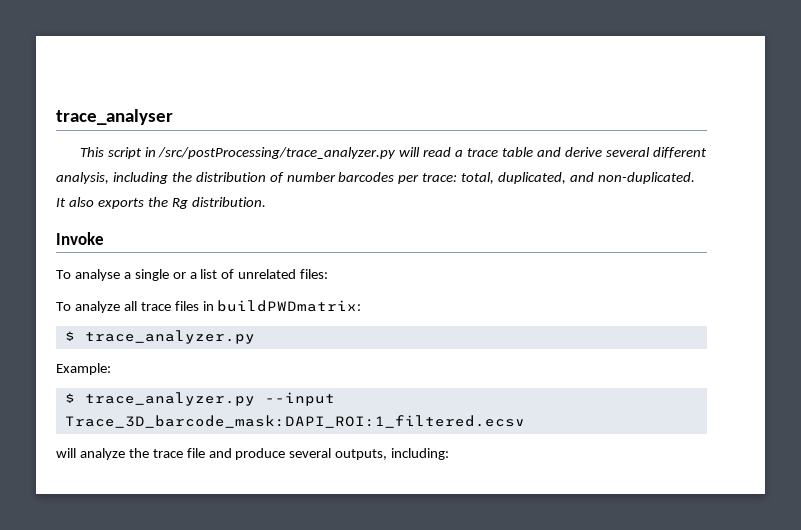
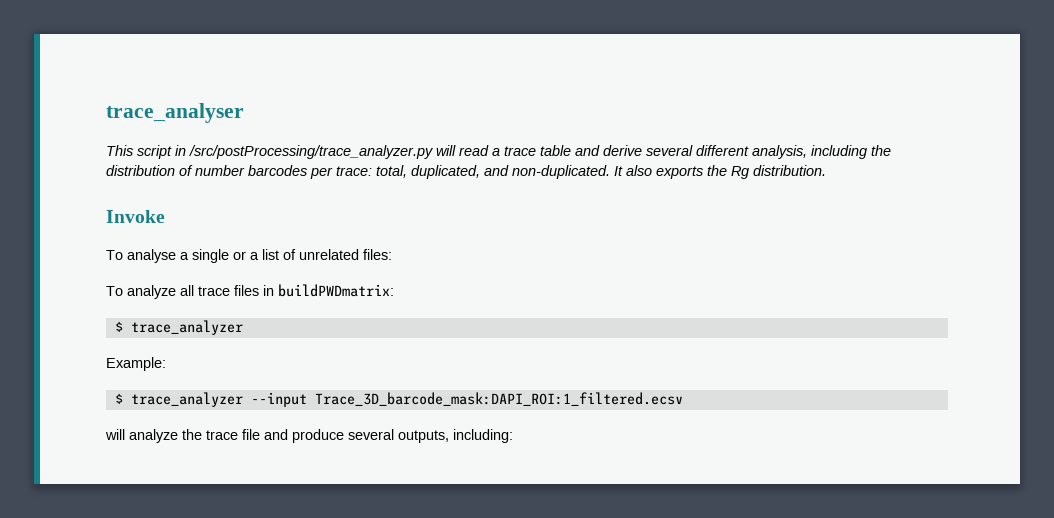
[84,330,255,344] trace_analyzer.py -> [130,320,243,335] trace_analyzer
[84,392,255,406] trace_analyzer.py -> [130,392,243,407] trace_analyzer

